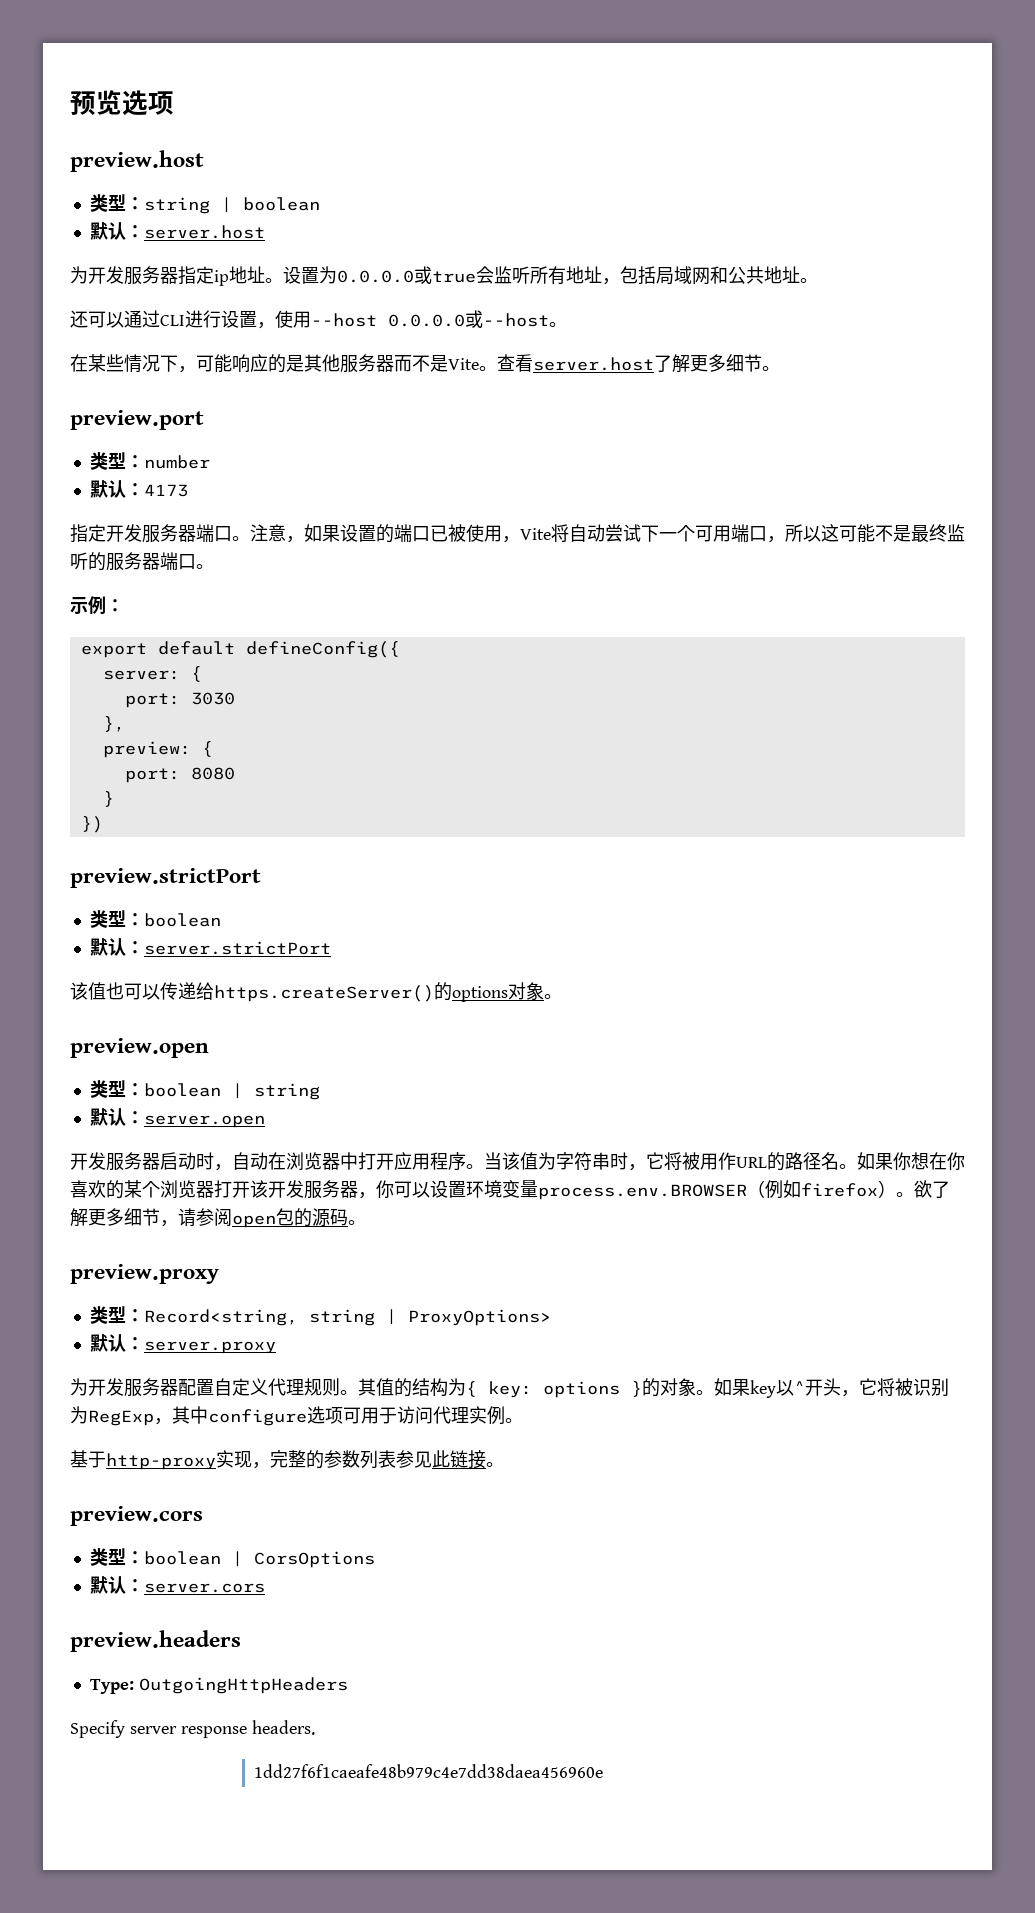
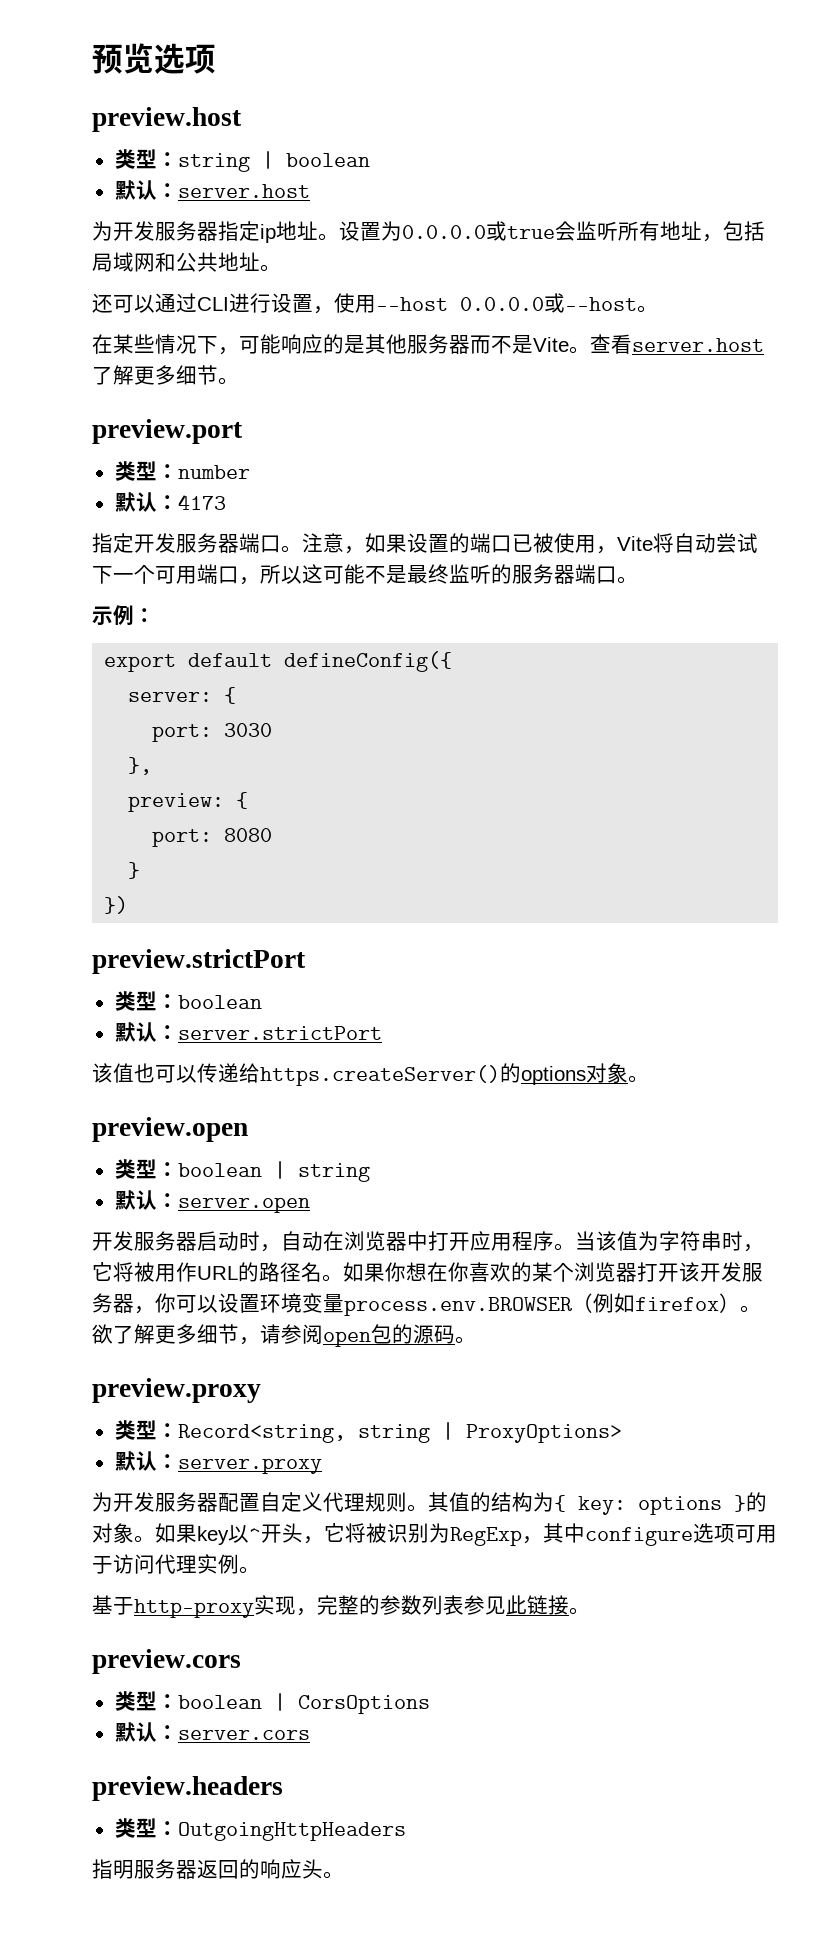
[89,1679,134,1694] Type: -> [114,1818,178,1838] 类型：
[70,1720,315,1738] [254,1764,604,1778] Specify server response headers. // 1dd27f6f1caeafe48b979c4e7dd38daea456960e -> [92,1859,344,1879] 指明服务器返回的响应头。

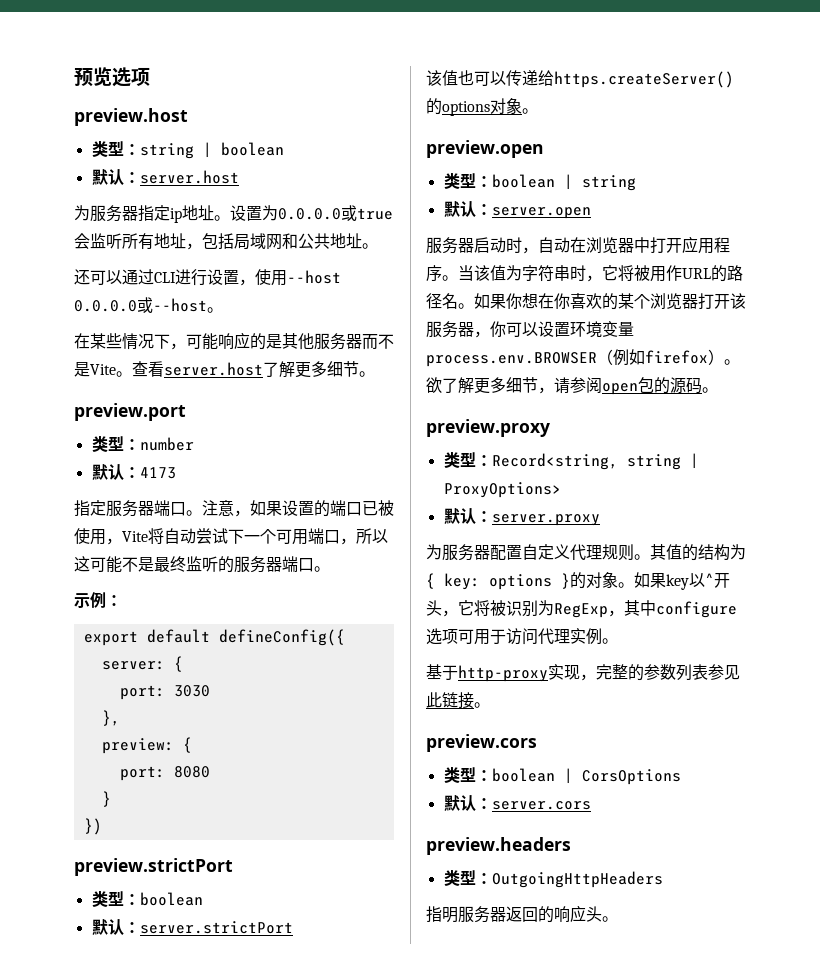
[113,221,155,241] 开发 -> (90, 213) none
[134,533,176,553] 开发 -> (106, 508) none
[92,1231,134,1251] 开发 -> (591, 213) none
[700,1262,742,1282] 开发 -> (746, 301) none
[113,1492,155,1512] 开发 -> (442, 552) none

